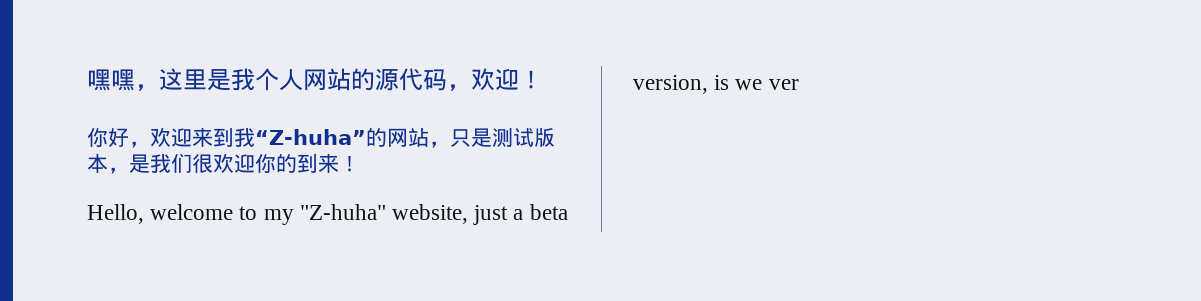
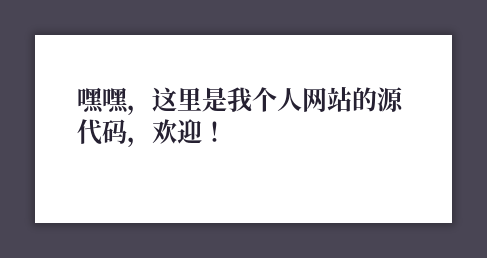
[87,127,555,148] [87,153,360,174] [87,204,568,225] [633,75,799,94] // 你好，欢迎来到我“Z-huha”的网站，只是测试版本，是我们很欢迎你的到来！ // Hello, welcome to my "Z-huha" website, just a beta version, is we ver -> (227, 131) none

